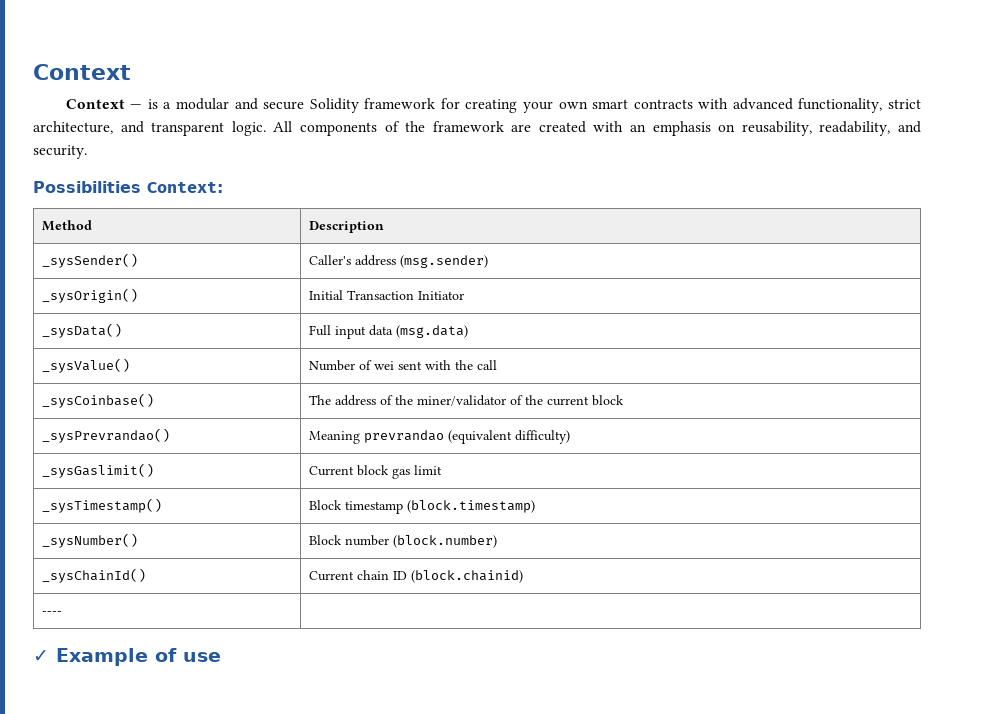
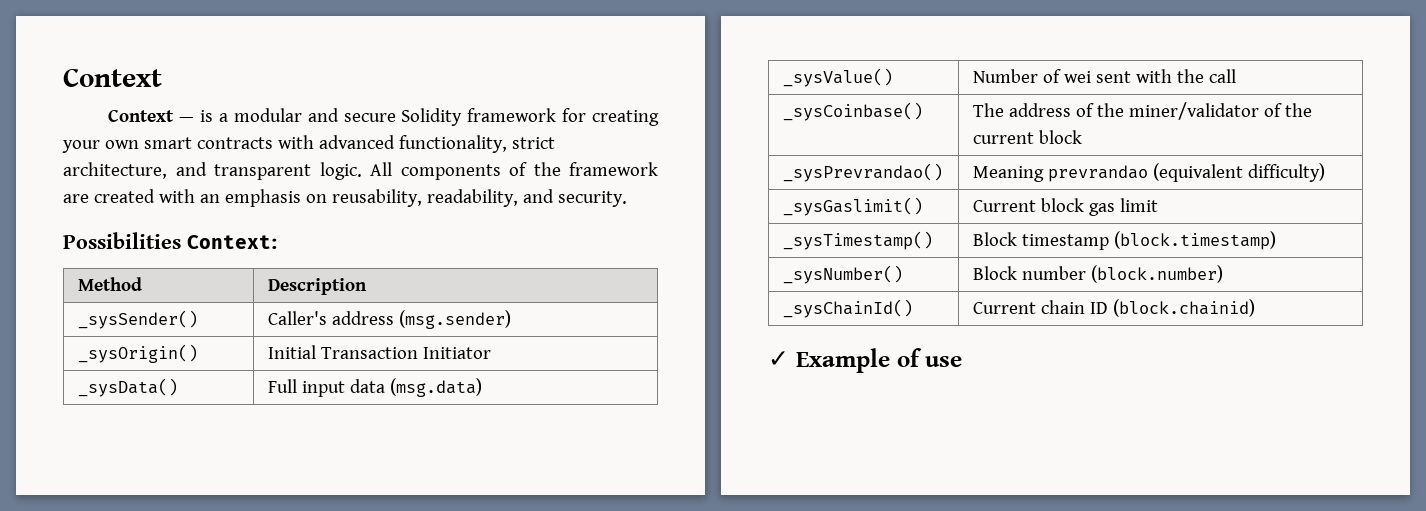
[42,611,63,615] // ---- | -> (1255, 308) none

